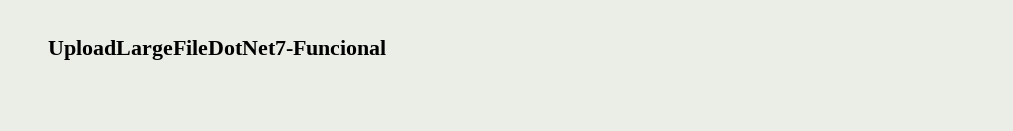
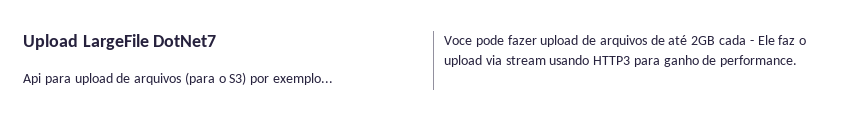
[48,40,386,60] UploadLargeFileDotNet7-Funcional -> [23,34,217,50] [23,72,334,85] [444,35,807,47] [444,55,798,67] Upload LargeFile DotNet7 // Api para upload de arquivos (para o S3) por exemplo... // Voce pode fazer upload de arquivos de até 2GB cada - Ele faz o upload via stream usando HTTP3 para ganho de performance.

